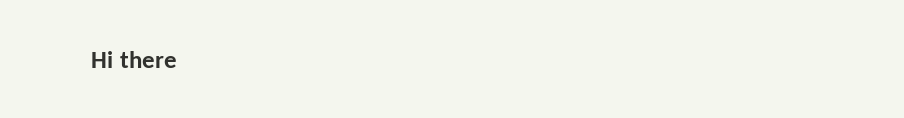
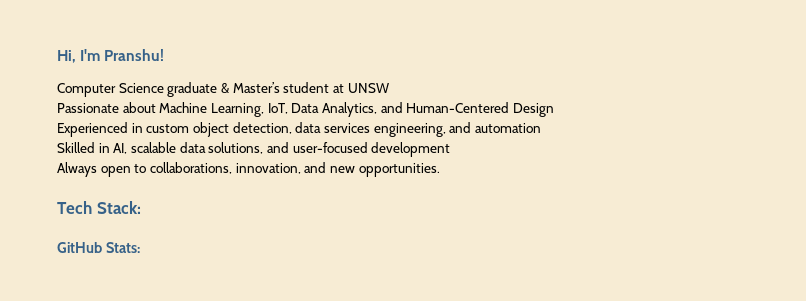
[91,51,177,68] Hi there -> [57,49,165,63] [57,82,389,97] [57,102,554,117] [57,122,541,137] [57,142,451,157] [57,162,440,177] [57,201,141,214] [57,242,140,253] Hi, I'm Pranshu! // Computer Science graduate & Master’s student at UNSW // Passionate about Machine Learning, IoT, Data Analytics, and Human-Centered Design // Experienced in custom object detection, data services engineering, and automation // Skilled in AI, scalable data solutions, and user-focused development // Always open to collaborations, innovation, and new opportunities. // Tech Stack: // GitHub Stats:

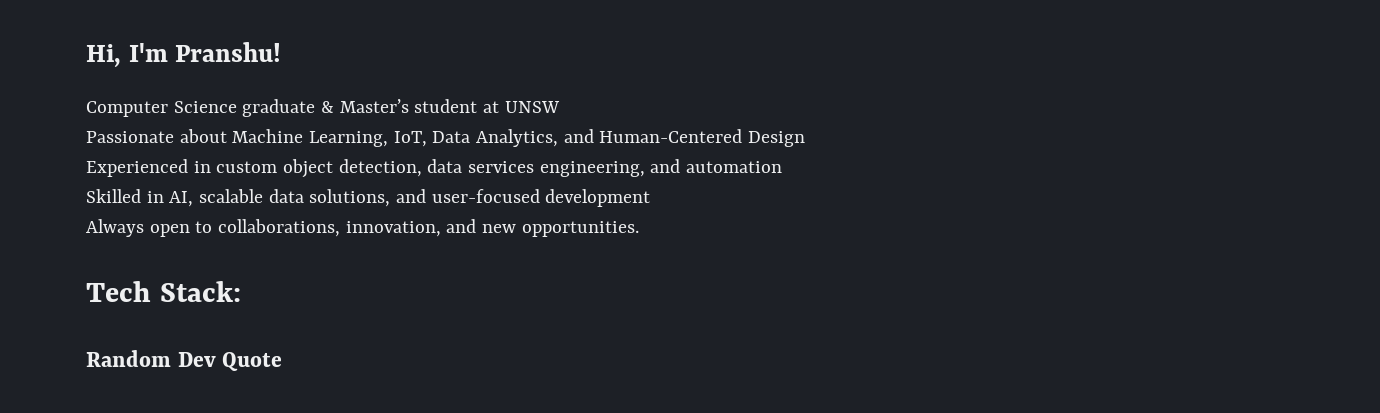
[57,242,140,253] GitHub Stats: -> [86,350,283,371] Random Dev Quote

